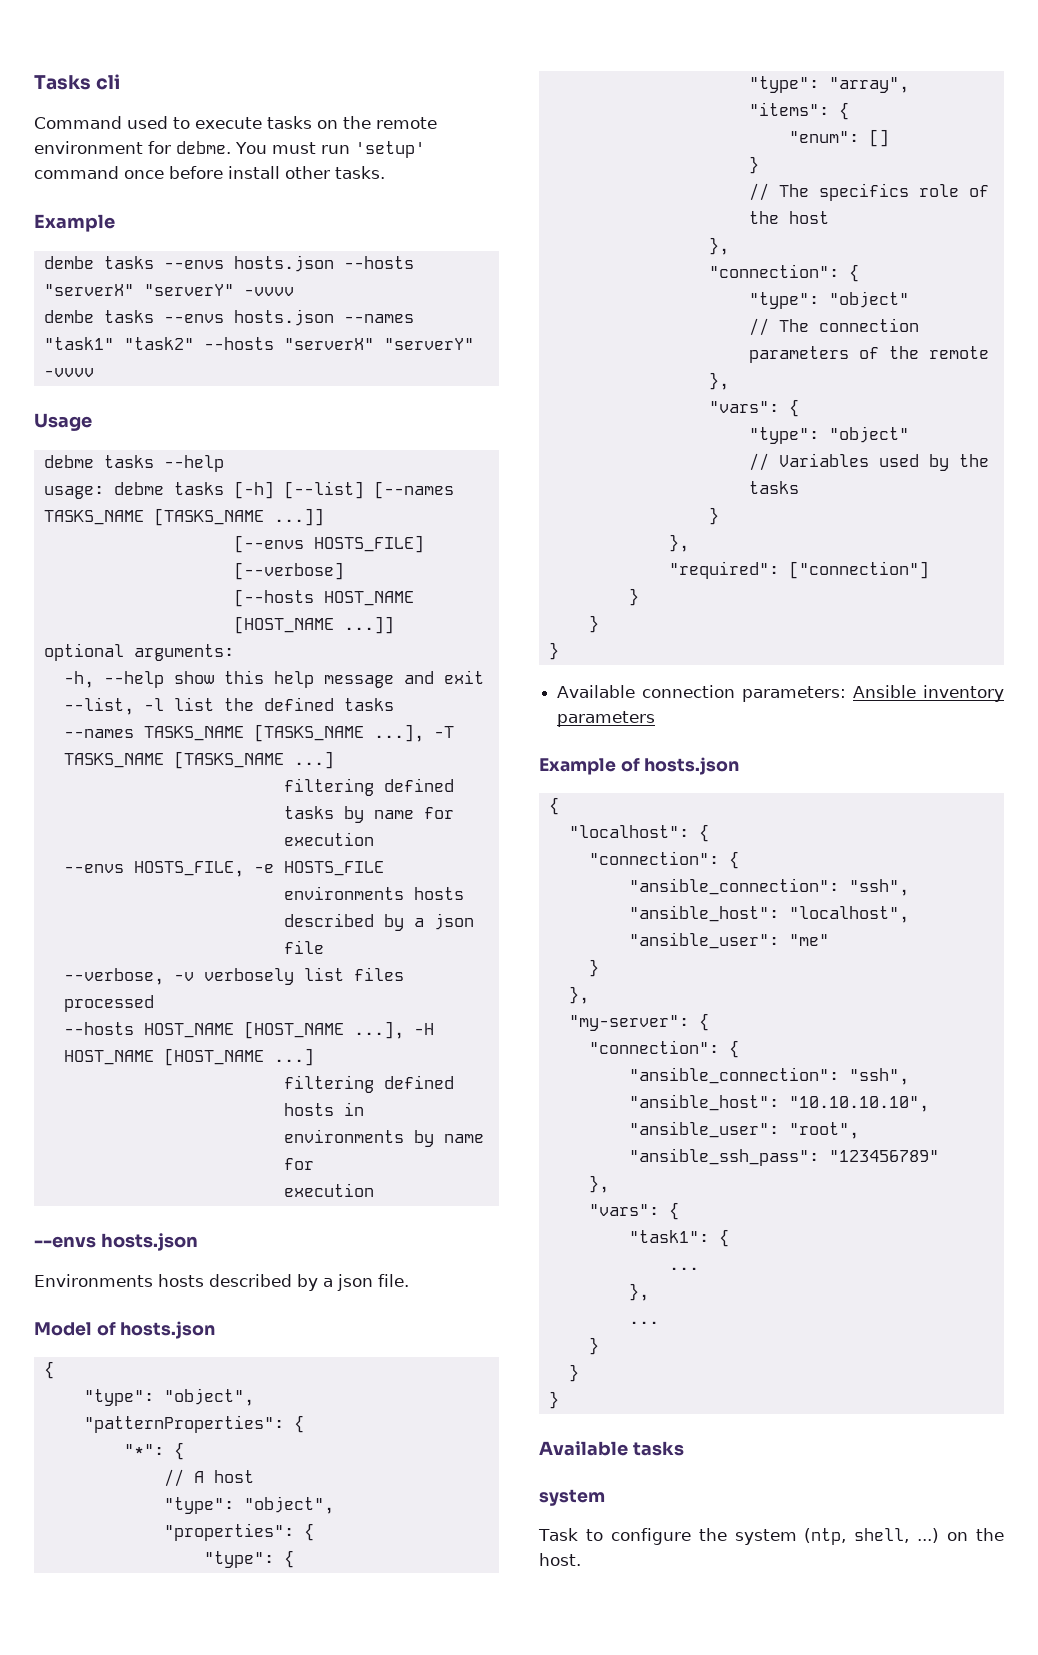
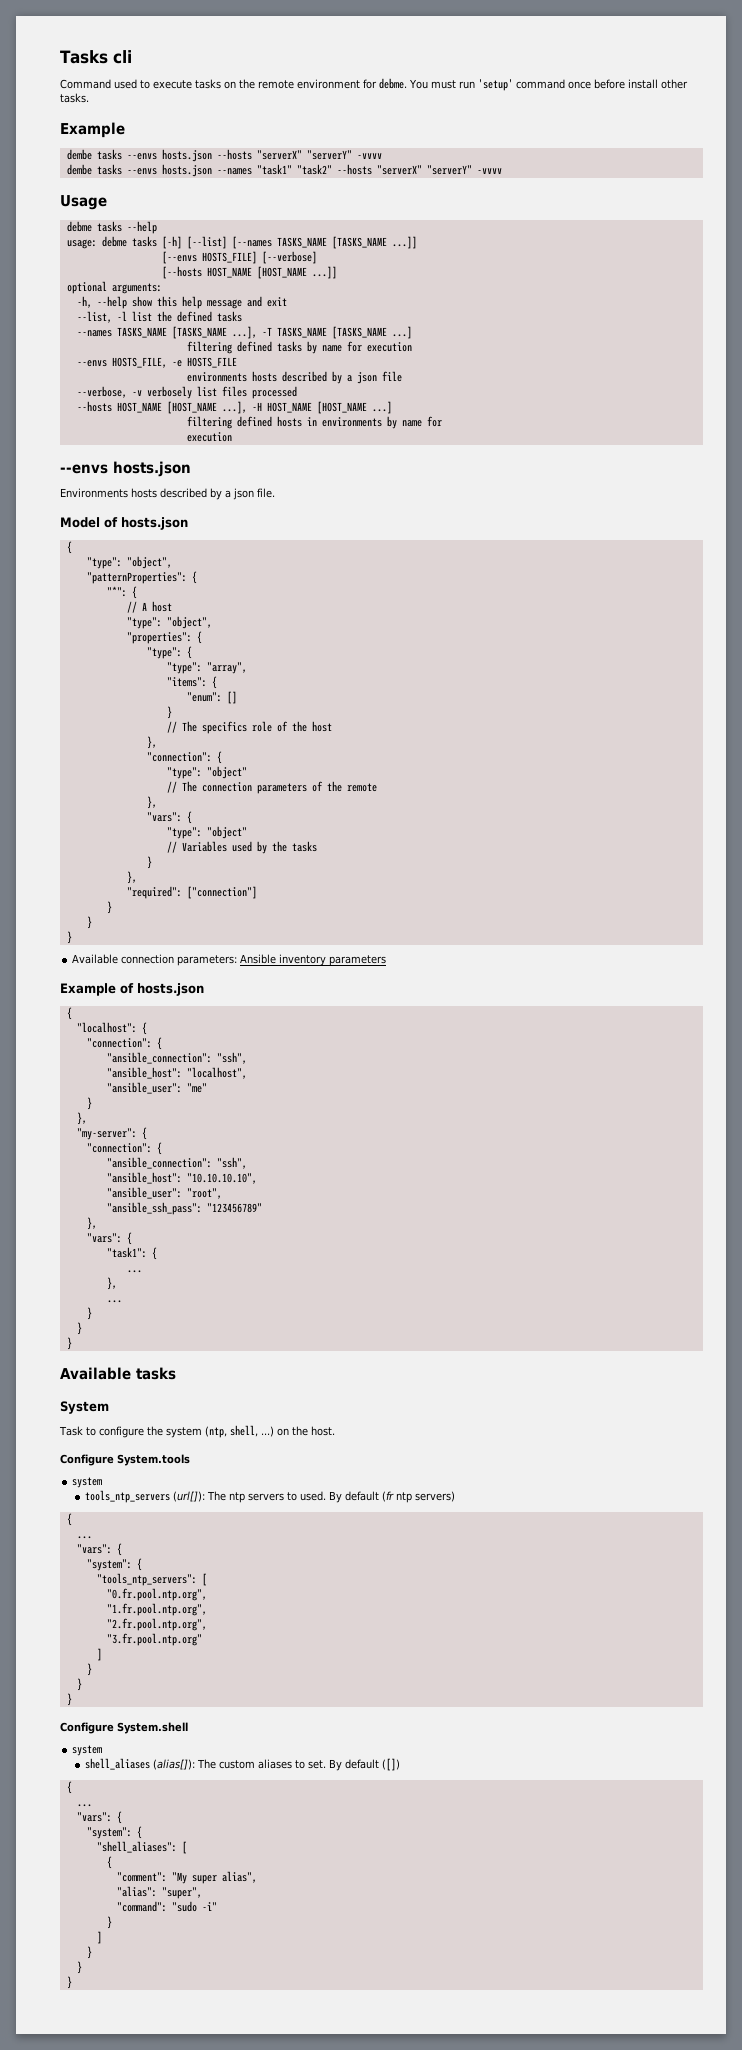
[539,1489,605,1506] system -> [60,1401,109,1414] System
(581, 1559) none -> [60,1454,190,1466] [72,1477,103,1488] [84,1490,455,1503] [66,1513,72,1526] [76,1536,92,1539] [76,1543,122,1556] [86,1558,142,1571] [96,1573,207,1586] [106,1588,207,1601] [106,1603,207,1616] [106,1618,207,1631] [106,1633,202,1646] [96,1648,102,1661] [86,1663,92,1676] [76,1678,82,1691] [66,1693,72,1706] [60,1722,188,1734] [72,1745,103,1756] [84,1758,400,1771] [66,1781,72,1794] [76,1804,92,1807] [76,1811,122,1824] [86,1826,142,1839] [96,1841,187,1854] [106,1856,112,1869] [116,1871,257,1884] [116,1886,202,1899] [116,1901,217,1912] [106,1916,112,1929] [96,1931,102,1944] [86,1946,92,1959] [76,1961,82,1974] [66,1976,72,1989] // Configure System.tools // system // tools_ntp_servers (url[]): The ntp servers to used. By default (fr ntp servers) // { // ... // "vars": { // "system": { // "tools_ntp_servers": [ // "0.fr.pool.ntp.org", // "1.fr.pool.ntp.org", // "2.fr.pool.ntp.org", // "3.fr.pool.ntp.org" // ] // } // } // } // Configure System.shell // system // shell_aliases (alias[]): The custom aliases to set. By default ([]) // { // ... // "vars": { // "system": { // "shell_aliases": [ // { // "comment": "My super alias", // "alias": "super", // "command": "sudo -i" // } // ] // } // } // }

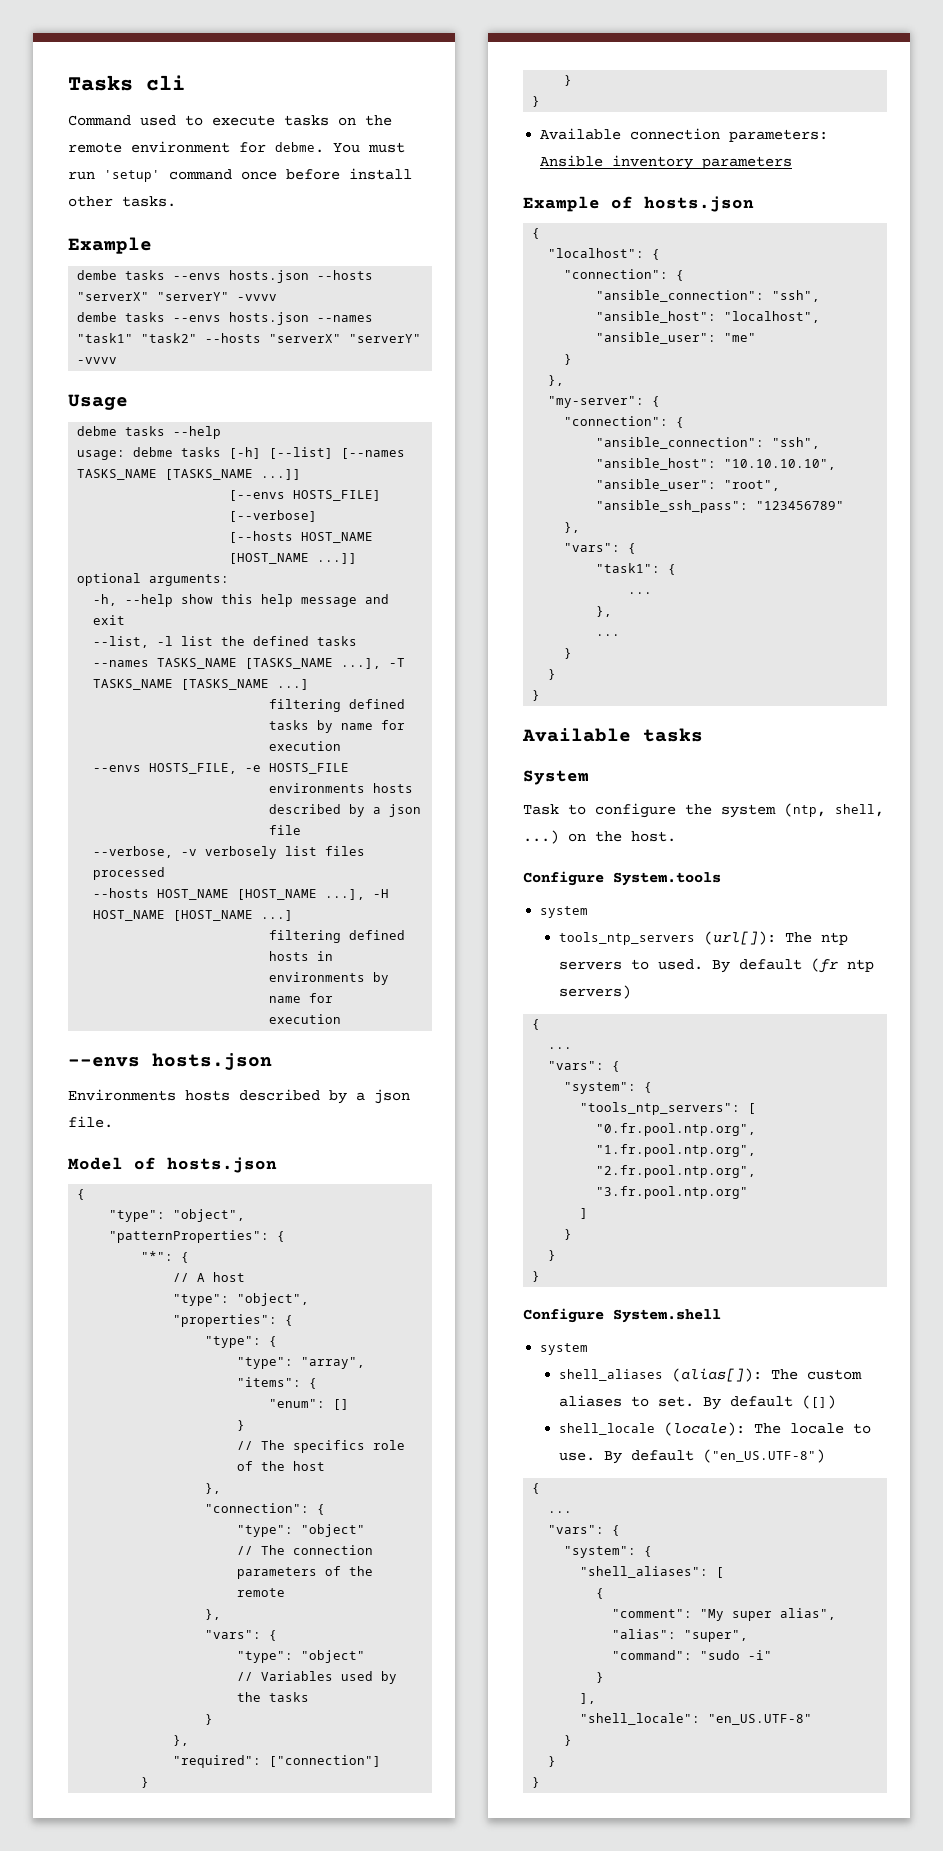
(400, 1764) none -> [558,1422,871,1436] [558,1449,825,1464] // shell_locale (locale): The locale to use. By default ("en_US.UTF-8")
[96,1931,102,1944] ] -> [580,1693,597,1704] [580,1713,813,1725] ], // "shell_locale": "en_US.UTF-8"

